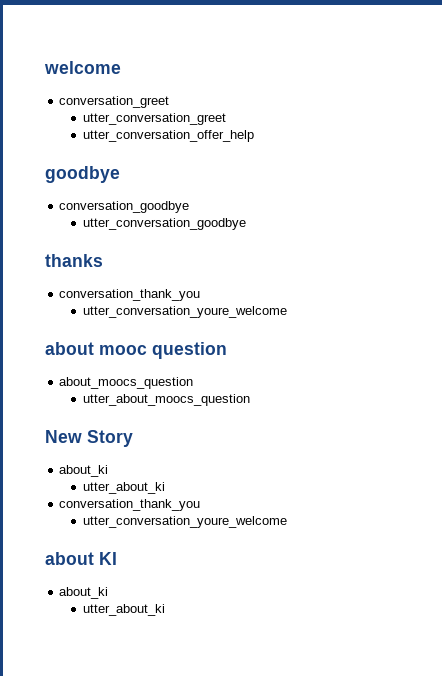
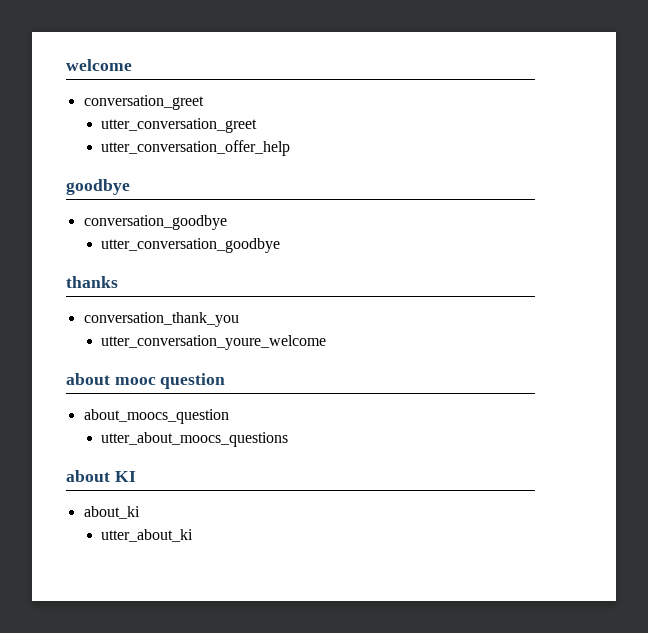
[83,394,251,406] [45,430,133,447] [59,465,109,477] [83,482,166,494] [59,499,201,511] [83,516,288,528] utter_about_moocs_question // New Story // about_ki // utter_about_ki // conversation_thank_you // utter_conversation_youre_welcome -> [101,432,289,447] utter_about_moocs_questions

